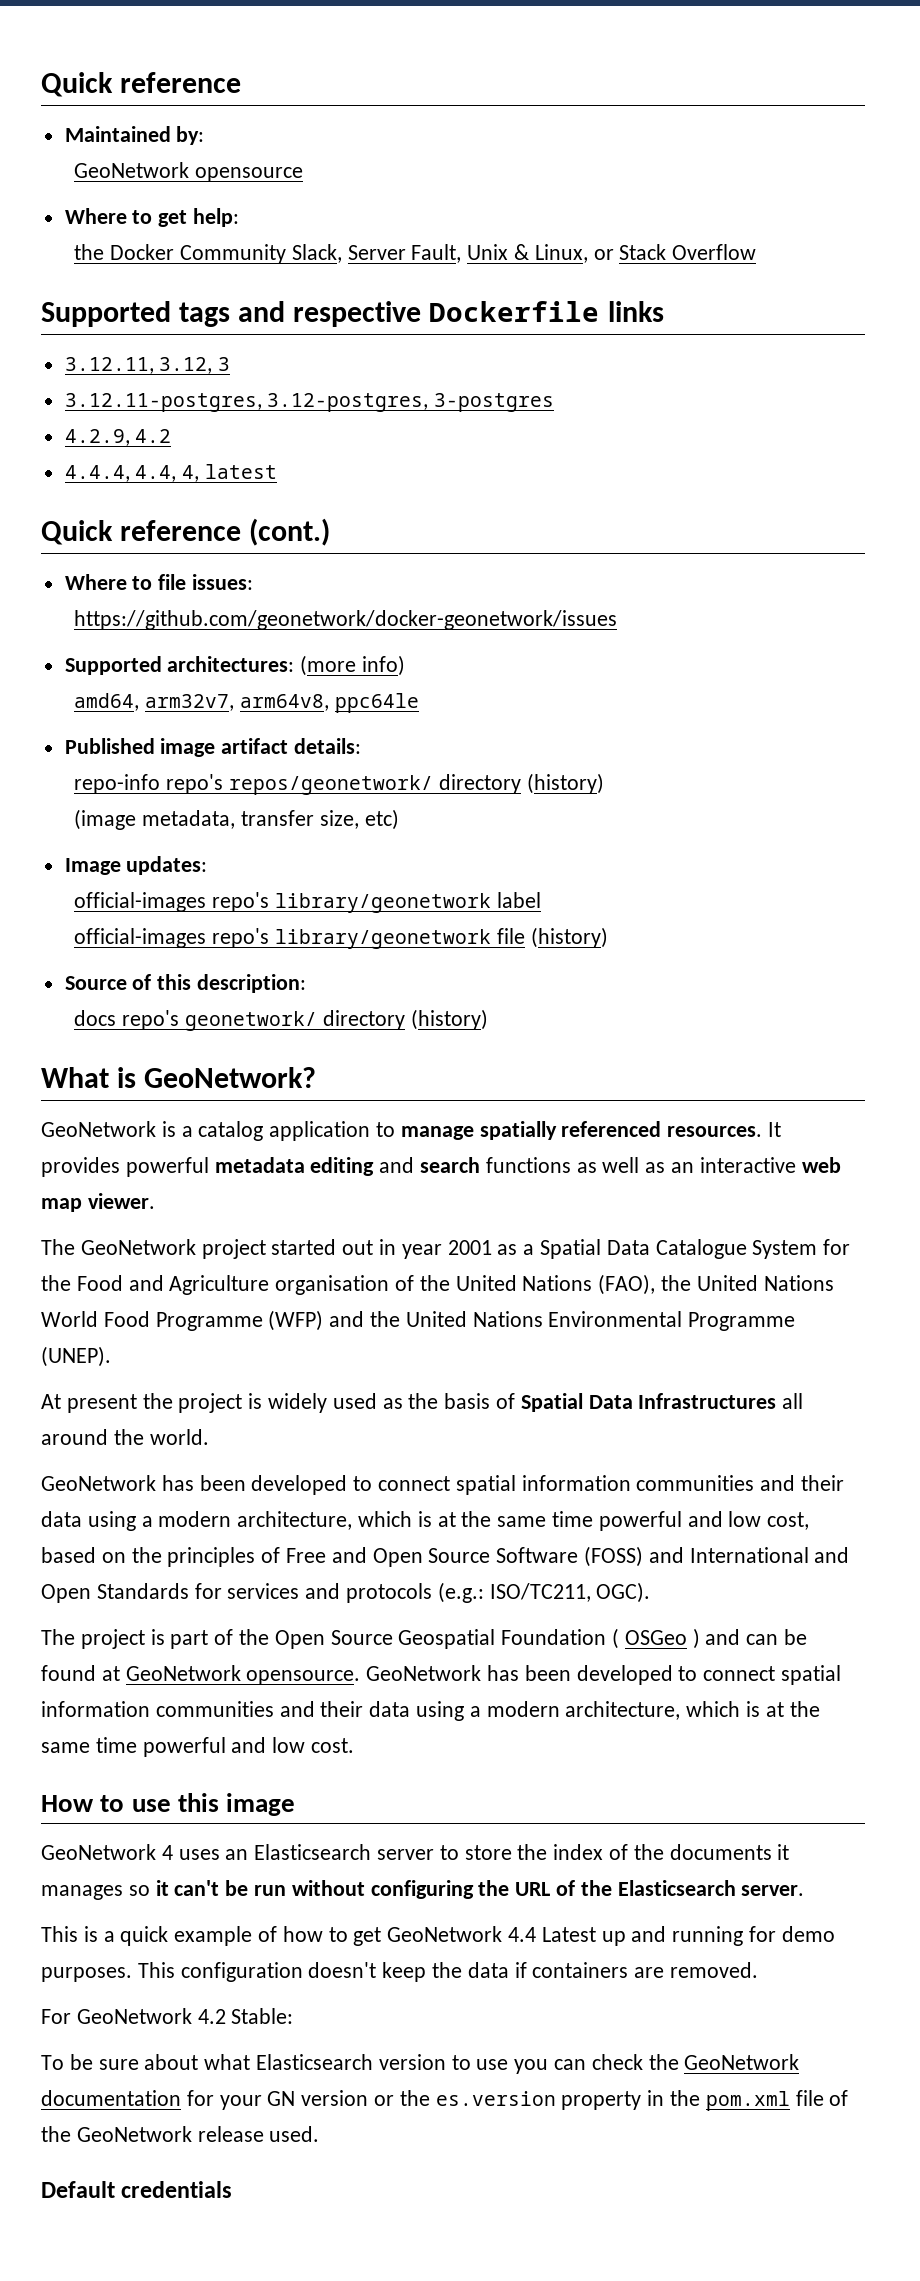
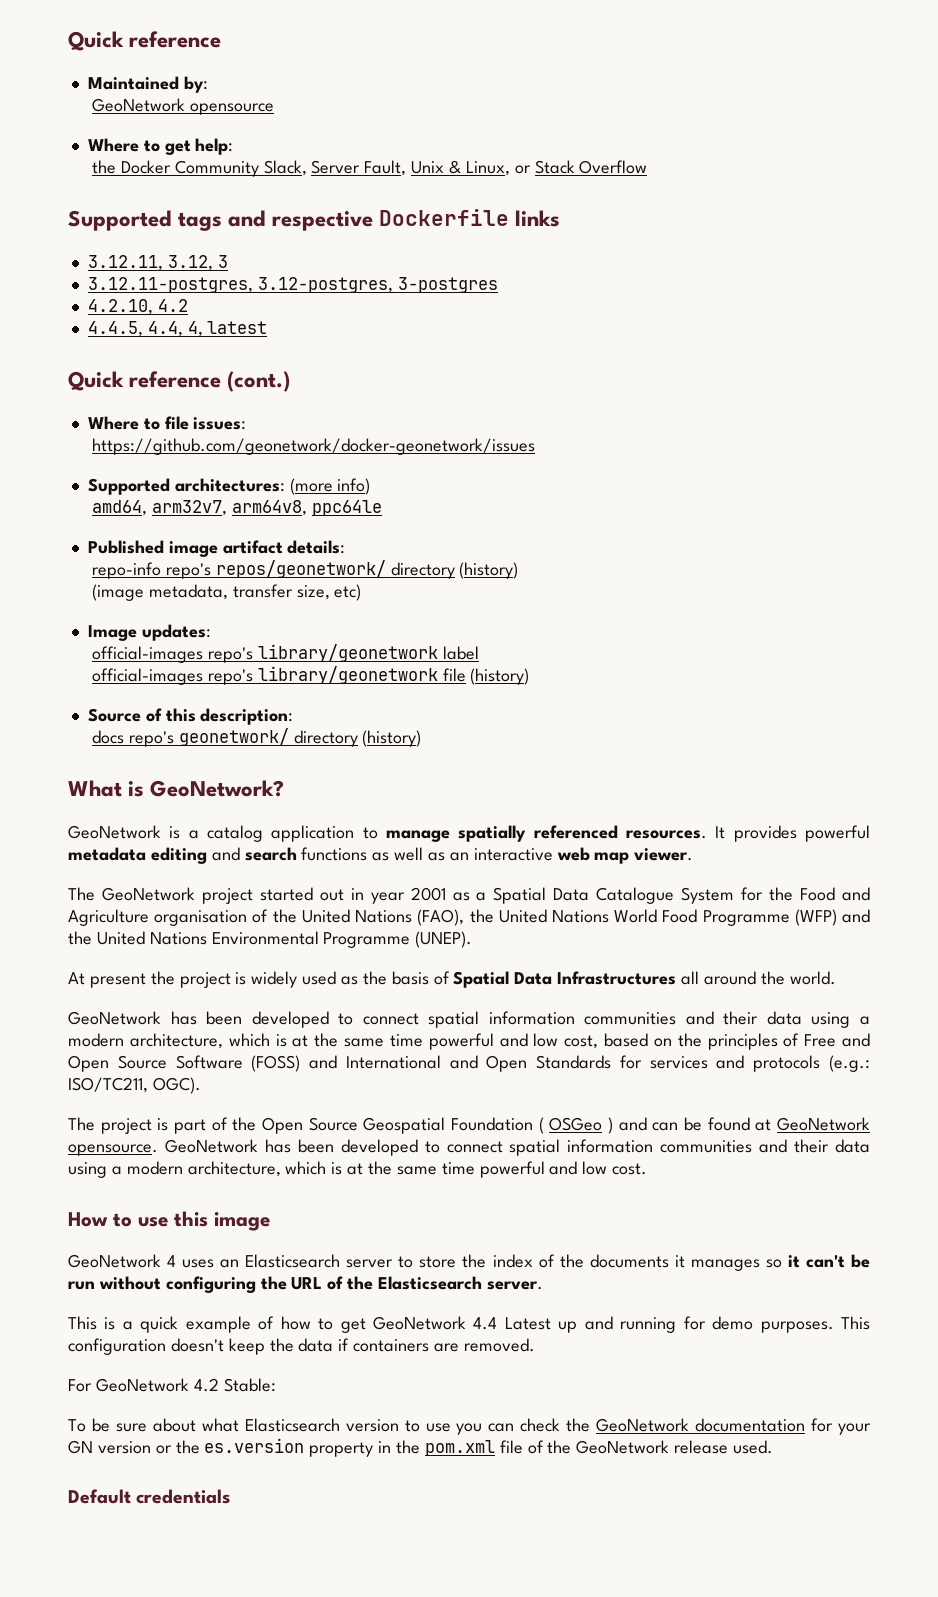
[64,429,130,446] 4.2.9, -> [87,299,153,315] 4.2.10,
[64,465,130,482] 4.4.4, -> [87,321,143,337] 4.4.5,

